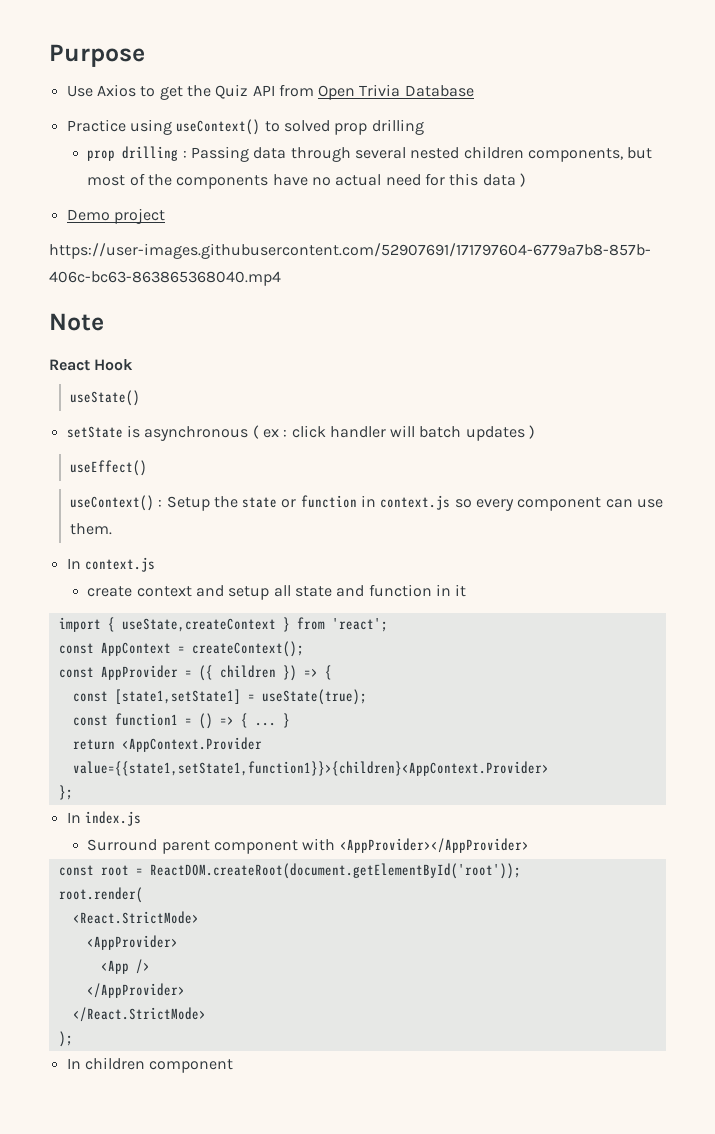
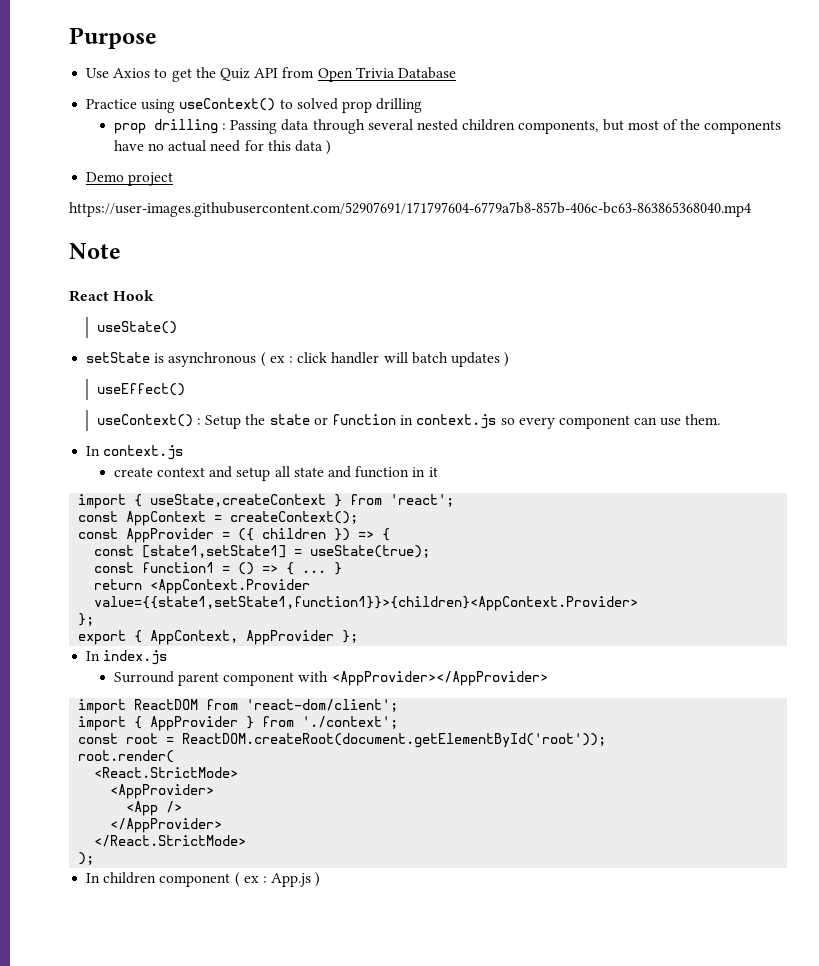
(73, 792) none -> [78,630,359,645] // export { AppContext, AppProvider };
(529, 845) none -> [78,699,399,714] [78,716,399,731] // import ReactDOM from 'react-dom/client'; // import { AppProvider } from './context';
(234, 1066) none -> [234,872,321,887] ( ex : App.js )

